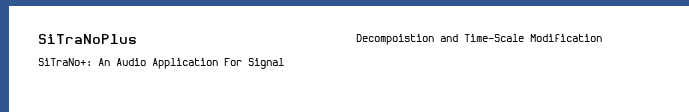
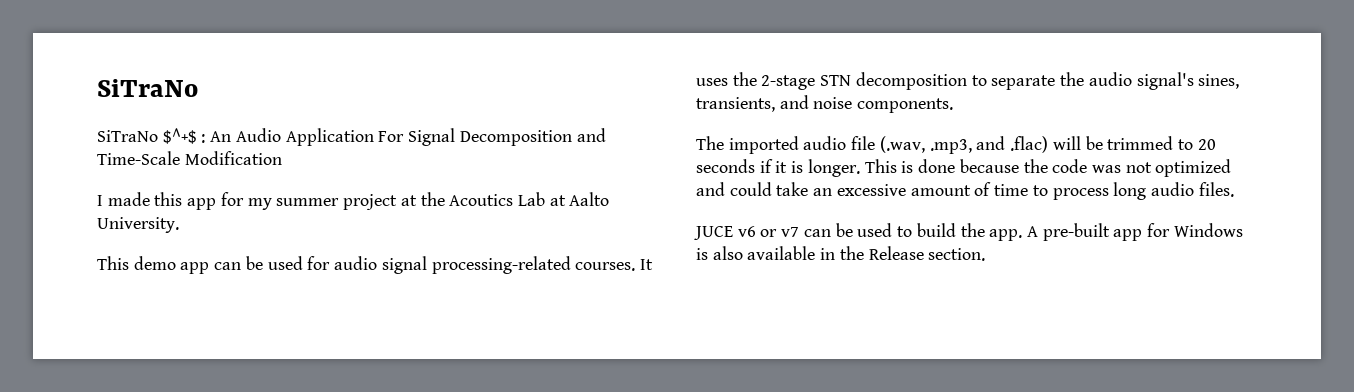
[38,34,137,44] [38,58,92,66] SiTraNoPlus // SiTraNo+: -> [97,79,198,97] [97,128,206,144] SiTraNo // SiTraNo $^+$ :
[356,34,434,45] Decompoistion -> [459,130,572,146] Decomposition
(602, 38) none -> [97,192,610,210] [97,217,179,233] [97,256,653,274] [696,72,1240,90] [696,95,954,113] [696,136,1216,154] [696,159,1232,177] [696,182,1234,200] [694,223,1243,241] [696,246,986,261] // I made this app for my summer project at the Acoutics Lab at Aalto University. // This demo app can be used for audio signal processing-related courses. It uses the 2-stage STN decomposition to separate the audio signal's sines, transients, and noise components. // The imported audio file (.wav, .mp3, and .flac) will be trimmed to 20 seconds if it is longer. This is done because the code was not optimized and could take an excessive amount of time to process long audio files. // JUCE v6 or v7 can be used to build the app. A pre-built app for Windows is also available in the Release section.

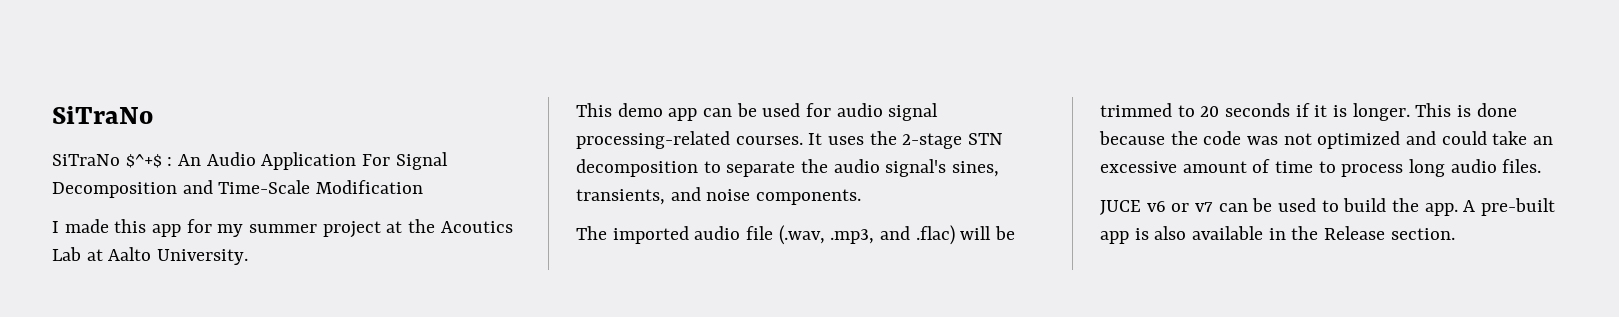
[1147,223,1243,237] for Windows -> (1129, 237) none

